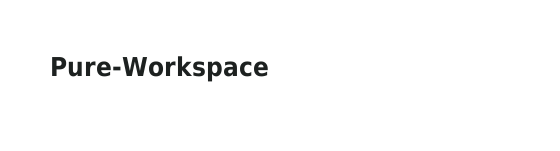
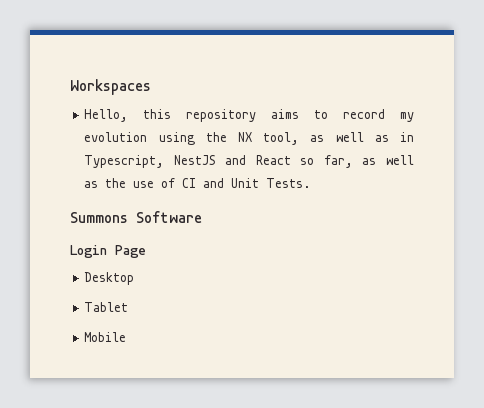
[50,56,269,82] Pure-Workspace -> [70,79,151,95] [84,109,414,122] [84,132,414,145] [84,155,414,168] [84,178,312,188] [70,211,202,223] [70,245,146,258] [84,272,135,285] [84,302,129,312] [84,332,127,342] Workspaces // Hello, this repository aims to record my evolution using the NX tool, as well as in Typescript, NestJS and React so far, as well as the use of CI and Unit Tests. // Summons Software // Login Page // Desktop // Tablet // Mobile

